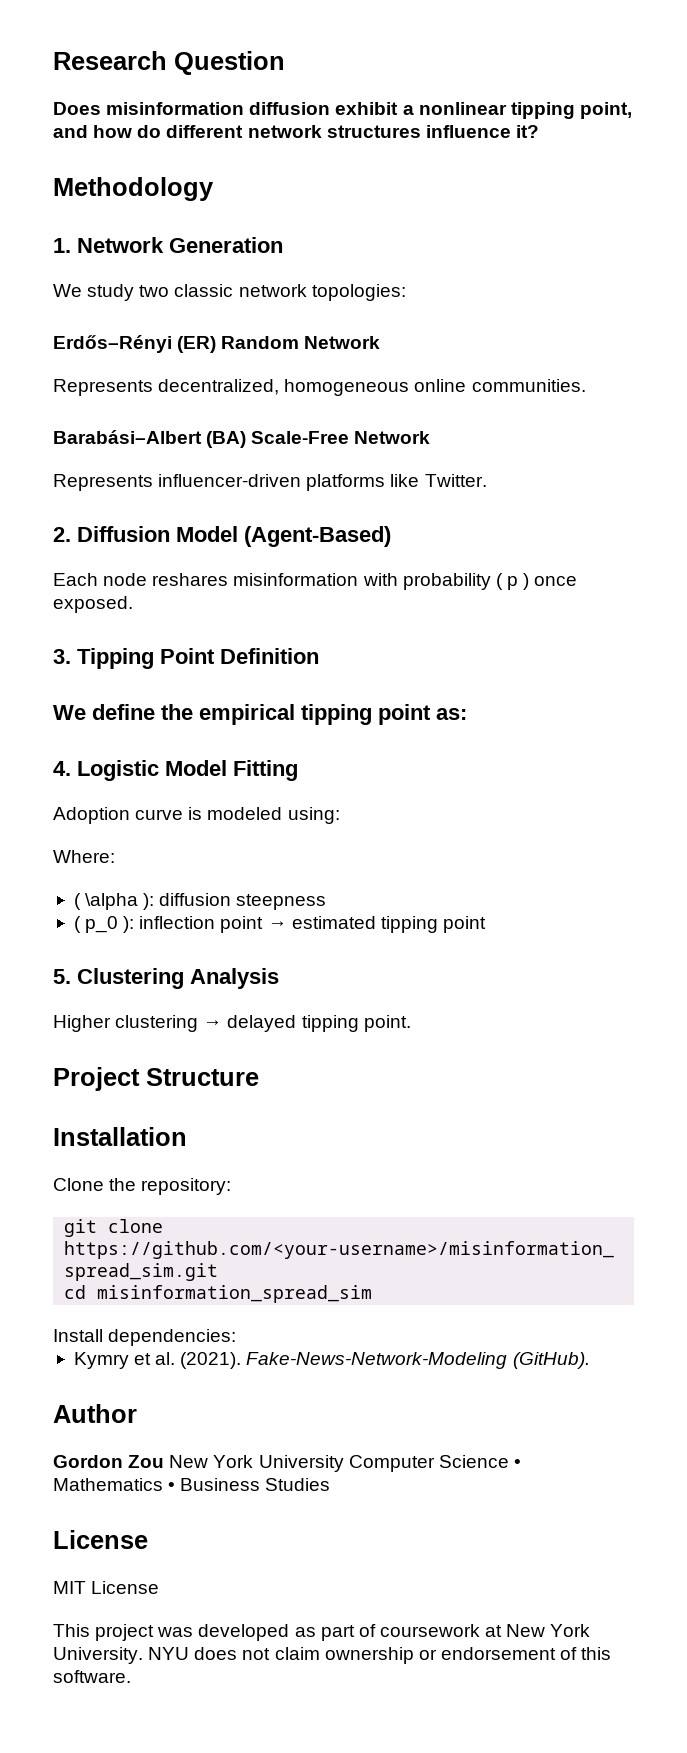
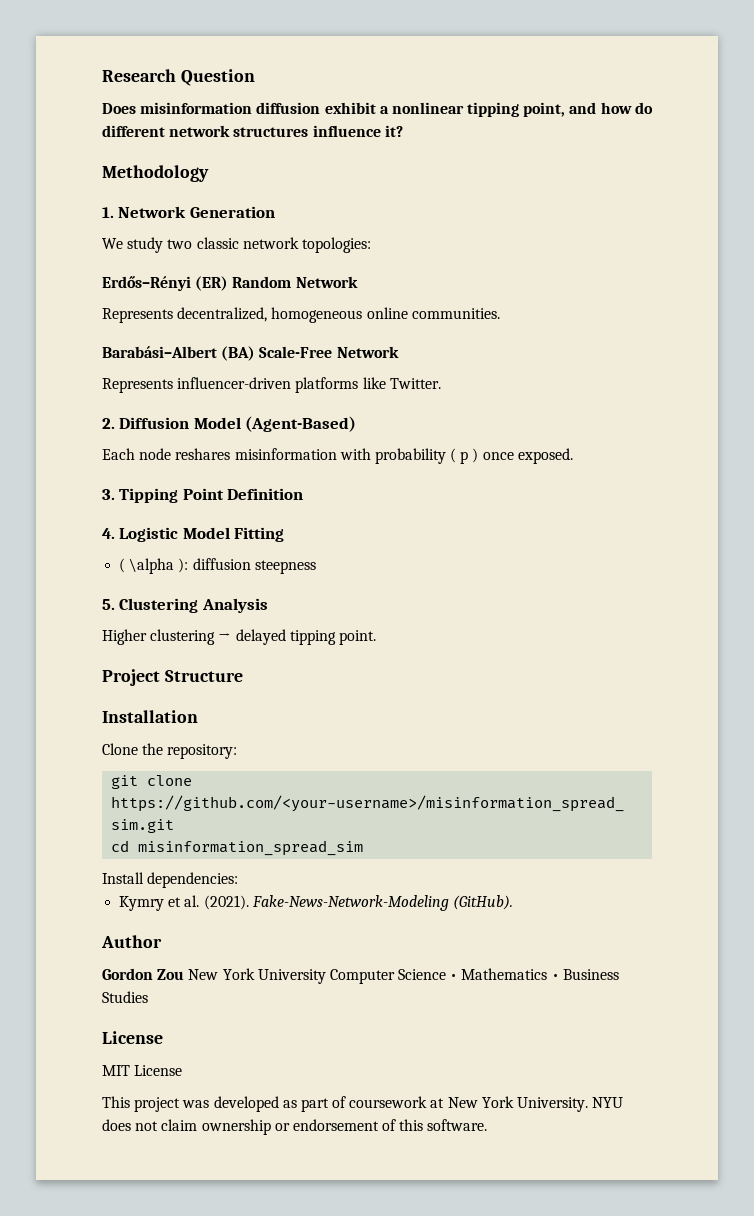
[53,704,467,725] [53,760,298,781] [53,807,340,824] [53,850,115,863] We define the empirical tipping point as: // 4. Logistic Model Fitting // Adoption curve is modeled using: // Where: -> [102,527,285,542] 4. Logistic Model Fitting
[73,916,486,933] // ( p_0 ): inflection point → estimated tipping point -> (316, 567) none

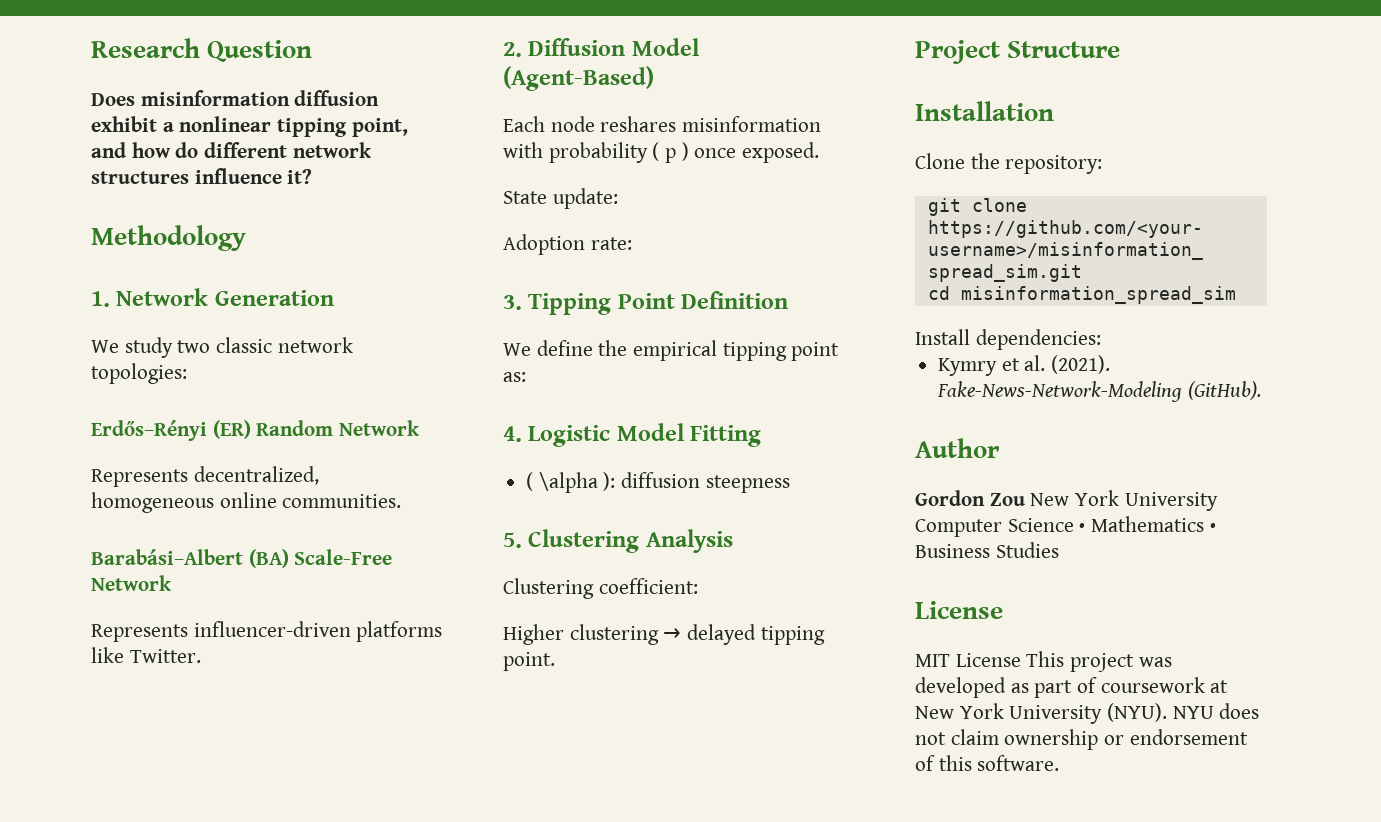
(573, 456) none -> [503,188,618,209] [503,234,632,255] // State update: // Adoption rate:
(304, 494) none -> [503,340,840,361] [503,372,526,382] // We define the empirical tipping point as:
(268, 605) none -> [503,578,698,599] // Clustering coefficient:
(183, 1070) // -> (1021, 660) none
[517,1097,589,1112] University. -> [1009,703,1168,724] University (NYU).

